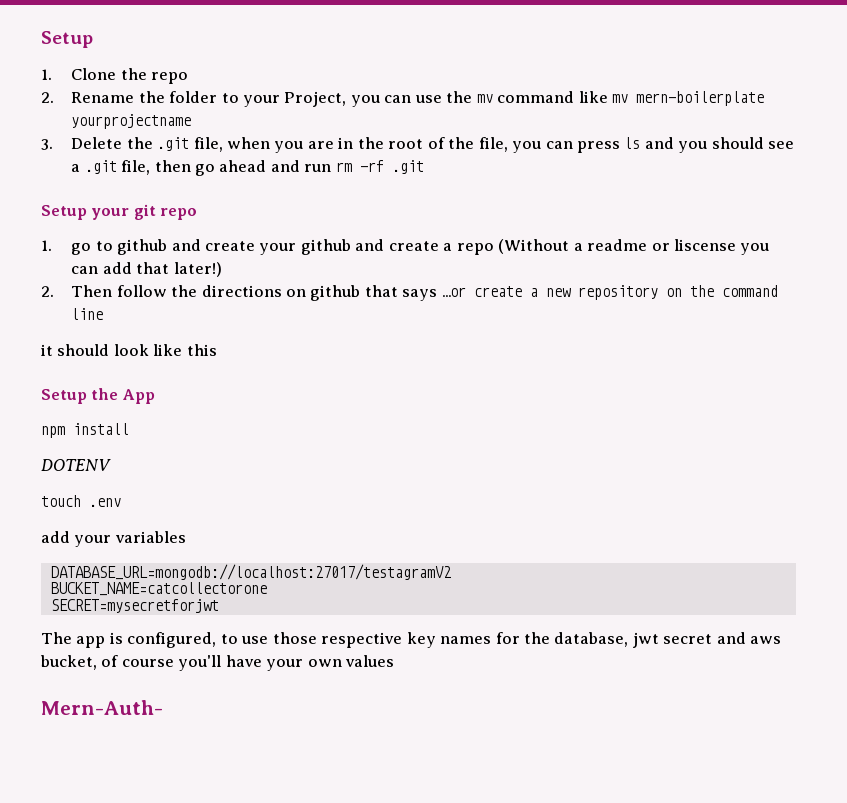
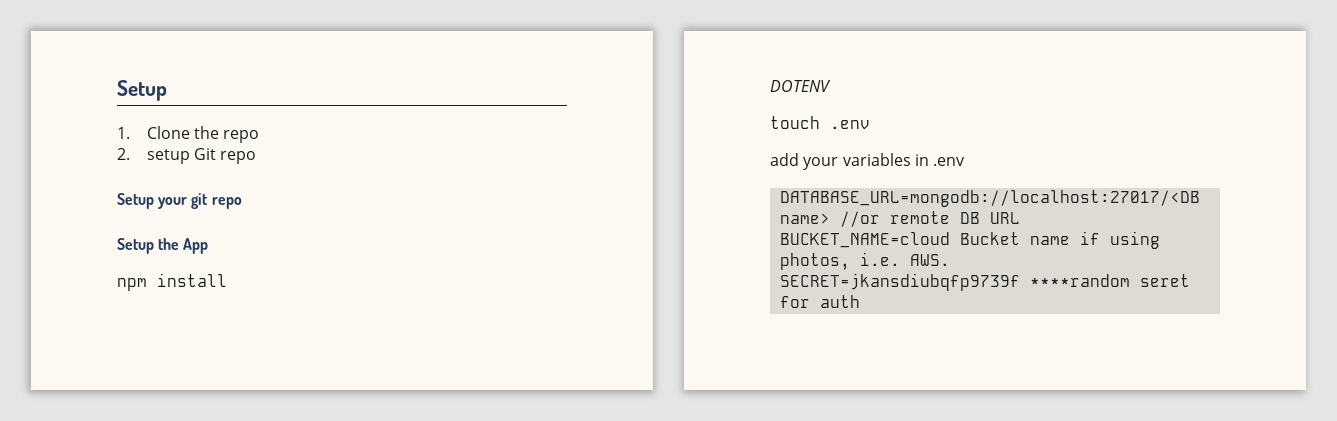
[71,91,765,107] [71,114,192,129] [41,137,795,153] [71,160,424,176] [41,204,198,220] [41,239,770,255] [71,262,222,277] [41,285,778,301] [71,308,104,320] [41,344,217,356] Rename the folder to your Project, you can use the mv command like mv mern-boilerplate yourprojectname // 3. Delete the .git file, when you are in the root of the file, you can press ls and you should see a .git file, then go ahead and run rm -rf .git // Setup your git repo // 1. go to github and create your github and create a repo (Without a readme or liscense you can add that later!) // 2. Then follow the directions on github that says …or create a new repository on the command line // it should look like this -> [146,148,257,164] [117,193,242,209] setup Git repo // Setup your git repo
[50,564,451,580] [50,582,267,596] [50,599,219,613] [41,632,782,648] [40,655,395,671] [41,700,163,715] // DATABASE_URL=mongodb://localhost:27017/testagramV2 // BUCKET_NAME=catcollectorone // SECRET=mysecretforjwt // The app is configured, to use those respective key names for the database, jwt secret and aws bucket, of course you'll have your own values // Mern-Auth- -> [914,154,966,166] [779,190,1200,207] [779,211,1020,227] [779,231,1160,249] [779,252,950,270] [779,273,1190,291] [779,295,860,308] in .env // DATABASE_URL=mongodb://localhost:27017/<DB name> //or remote DB URL // BUCKET_NAME=cloud Bucket name if using photos, i.e. AWS. // SECRET=jkansdiubqfp9739f ****random seret for auth

